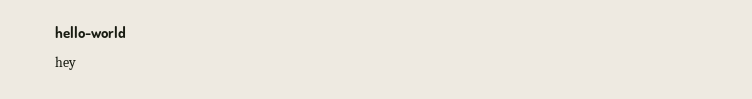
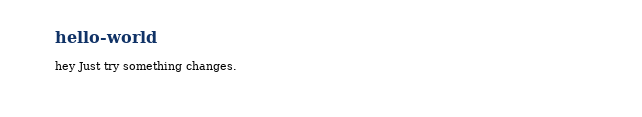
(76, 63) none -> [78,61,237,72] Just try something changes.

